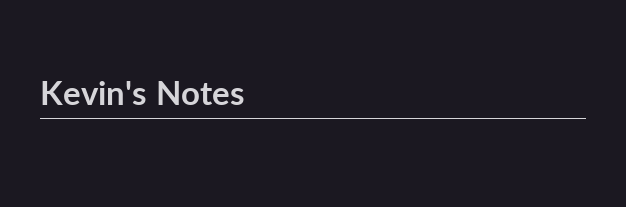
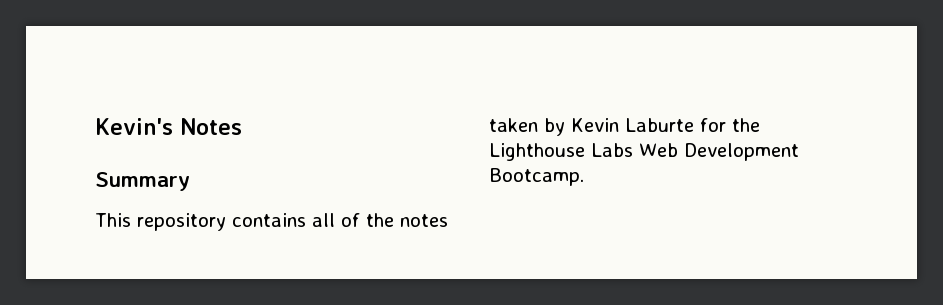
(245, 93) none -> [95,172,190,191] [95,213,448,231] [489,118,760,136] [489,143,799,161] [489,168,584,186] // Summary // This repository contains all of the notes taken by Kevin Laburte for the Lighthouse Labs Web Development Bootcamp.

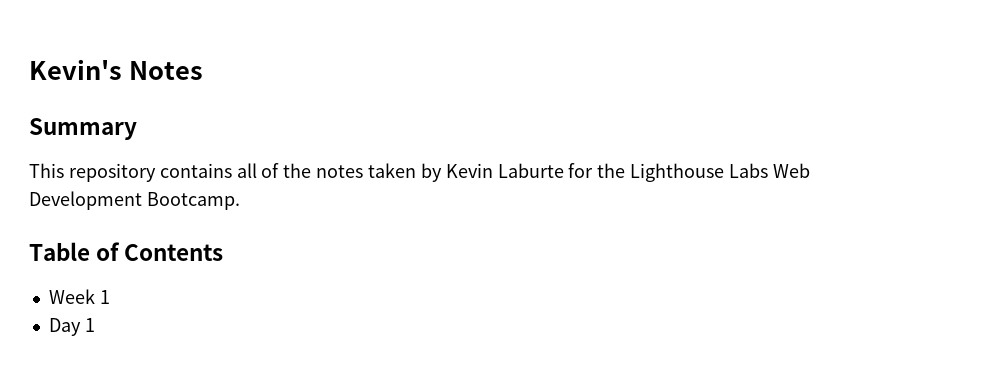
(584, 177) none -> [29,242,224,261] [48,289,110,304] [48,318,95,336] // Table of Contents // Week 1 // Day 1

